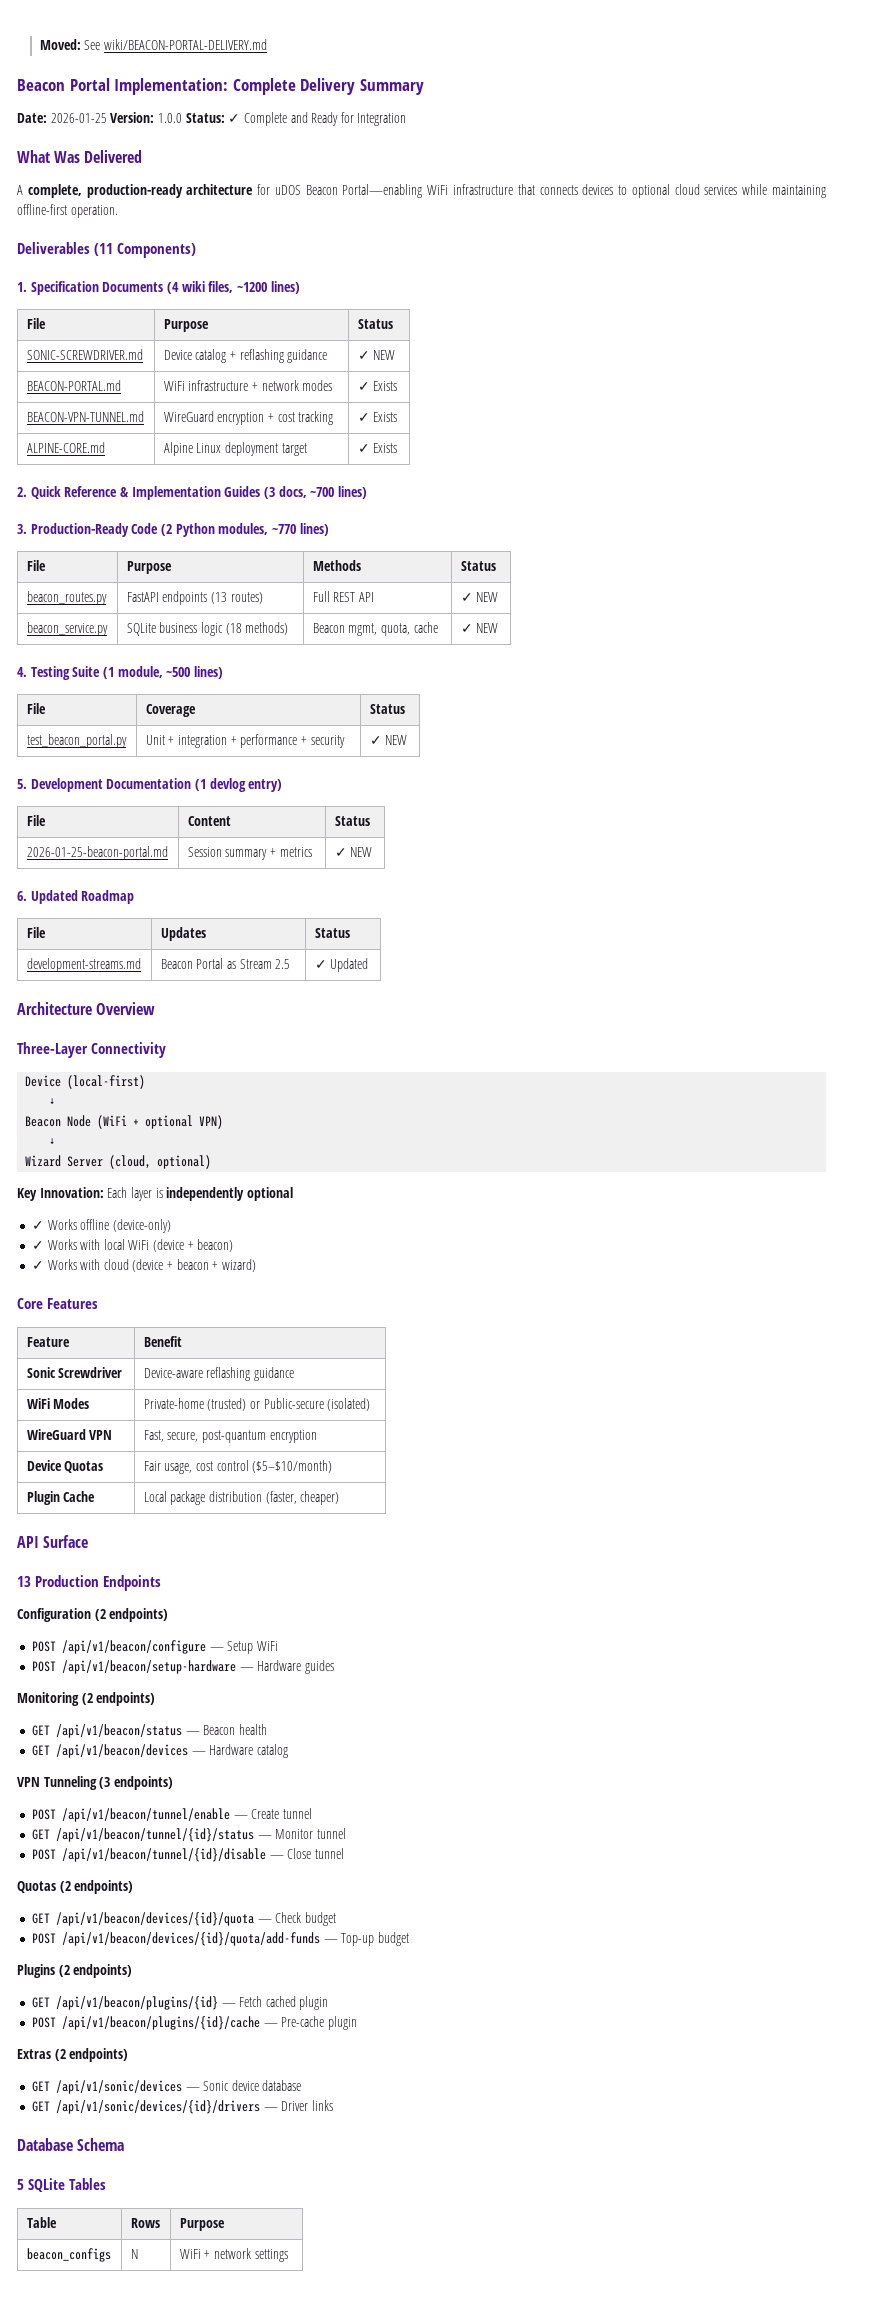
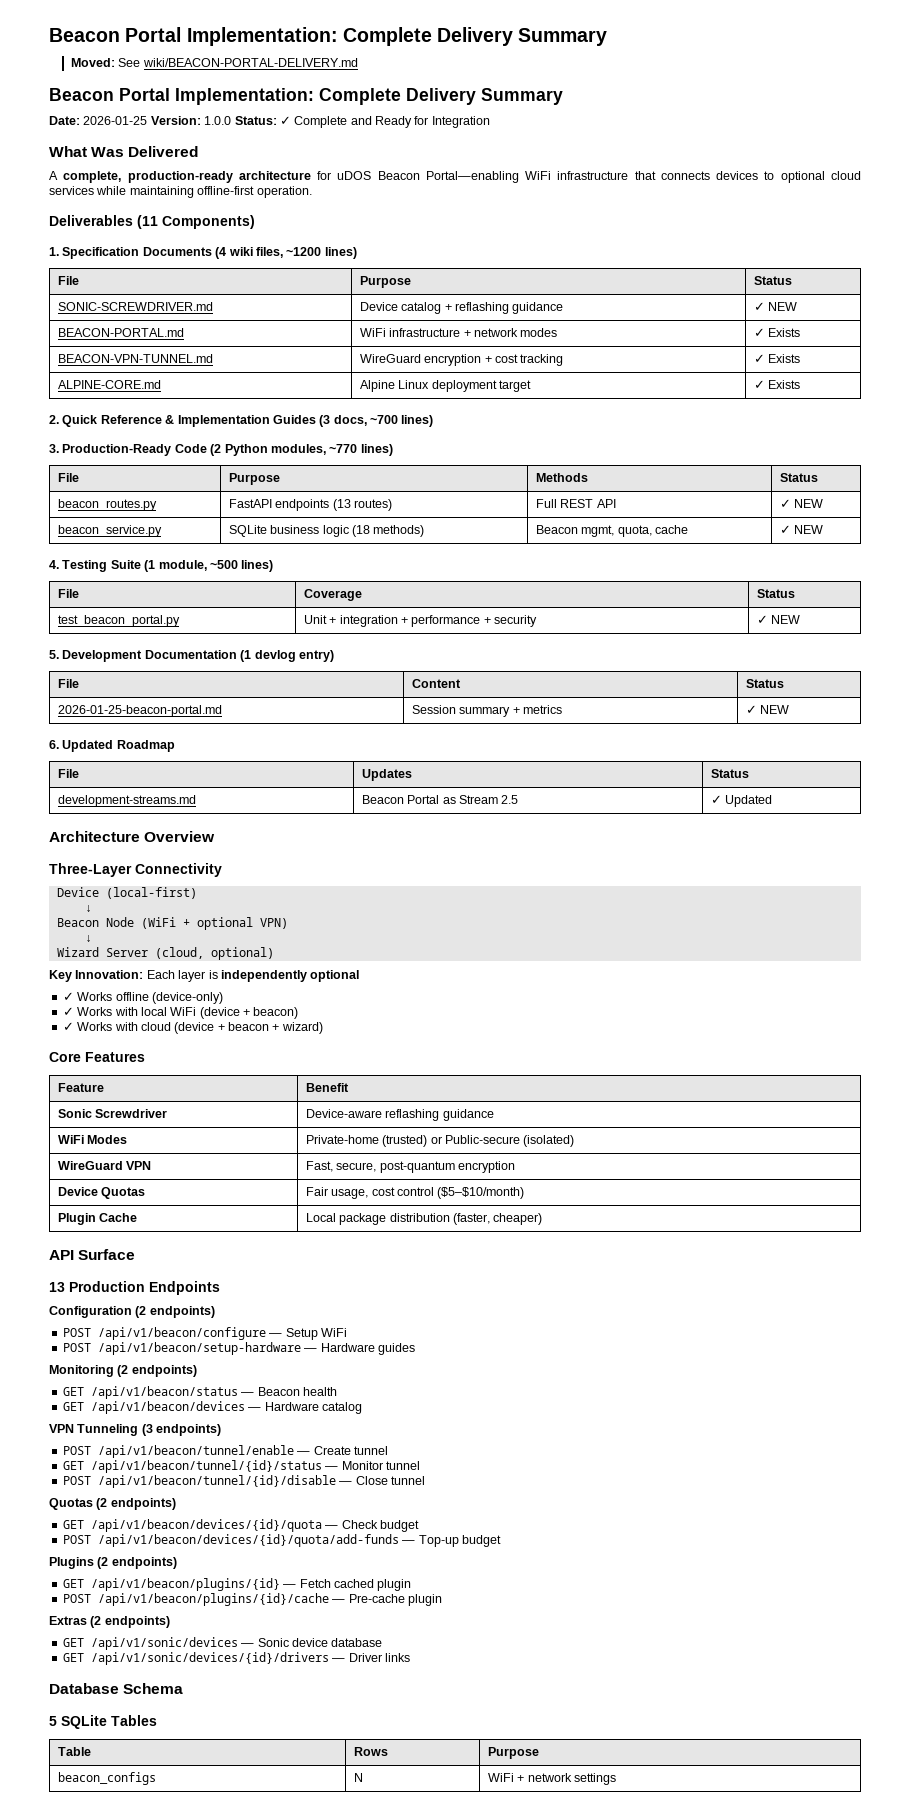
(39, 44) none -> [49,27,608,46] Beacon Portal Implementation: Complete Delivery Summary //

